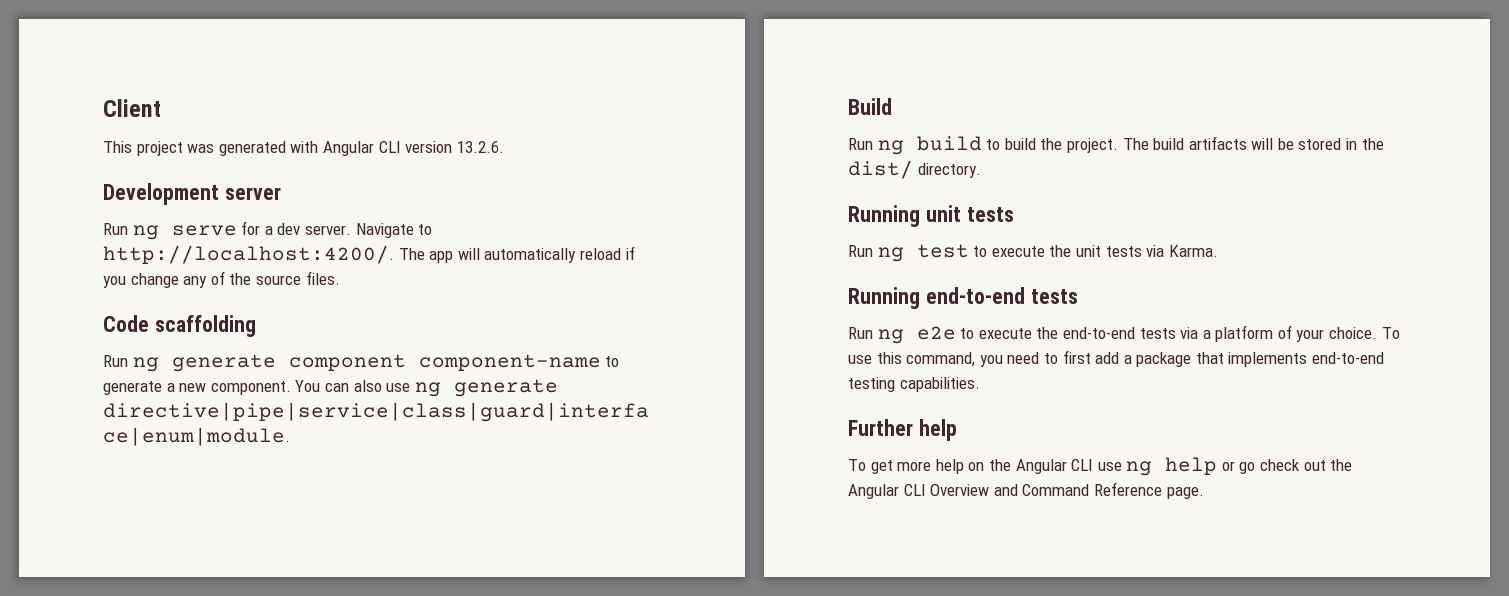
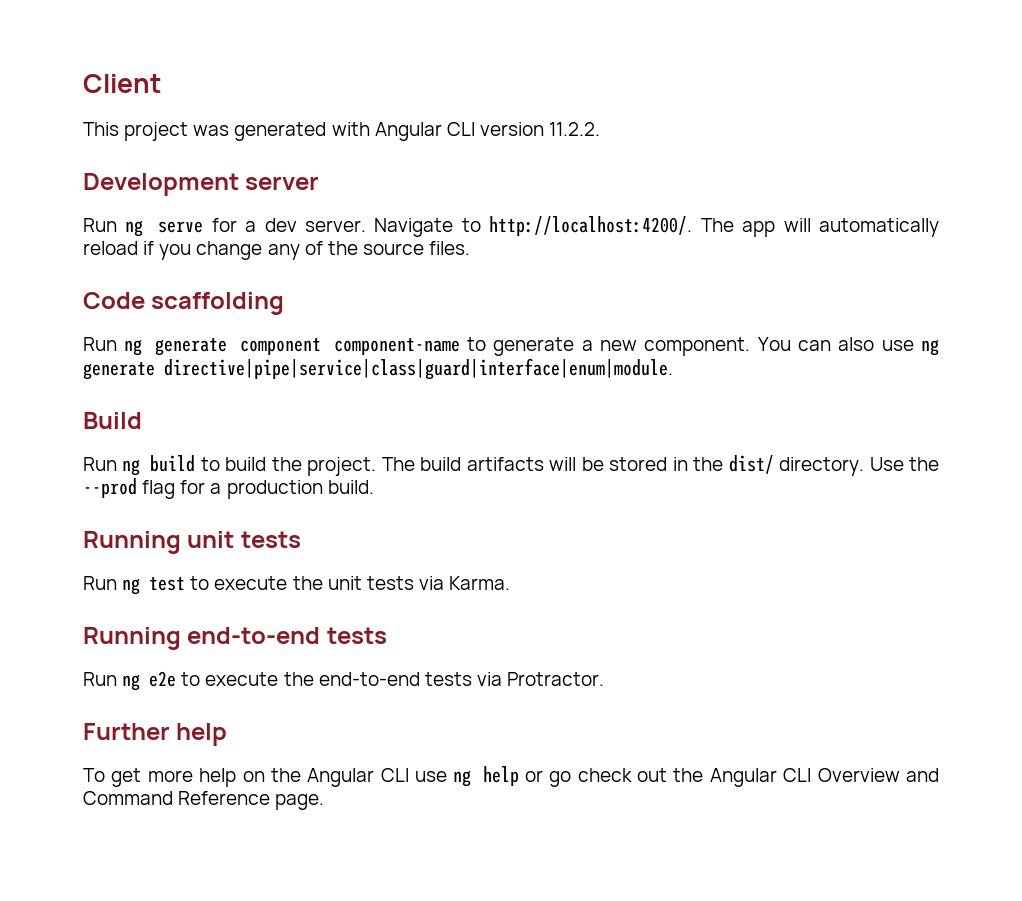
[456,141,504,153] 13.2.6. -> [549,122,601,136] 11.2.2.
(981, 170) none -> [869,457,939,471] [83,478,374,499] Use the --prod flag for a production build.
[1202,325,1400,342] [848,350,1385,367] [848,377,980,392] a platform of your choice. To use this command, you need to first add a package that implements end-to-end testing capabilities. -> [507,672,605,686] Protractor.

